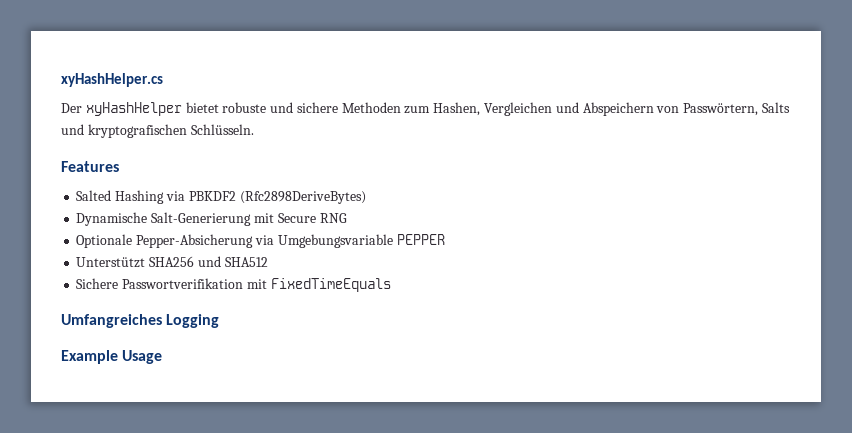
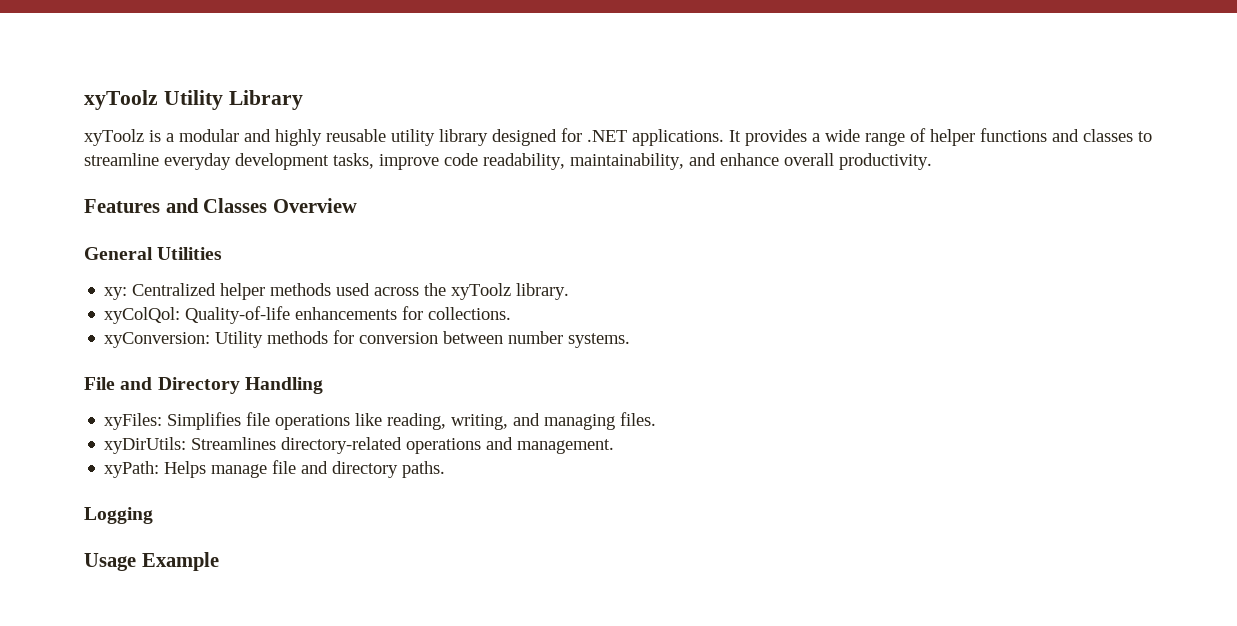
[61,73,163,87] [61,102,790,116] [61,124,254,138] [61,161,119,172] [76,190,366,204] [76,212,347,226] [76,234,445,248] [76,256,268,268] [76,278,391,292] [61,314,162,328] xyHashHelper.cs // Der xyHashHelper bietet robuste und sichere Methoden zum Hashen, Vergleichen und Abspeichern von Passwörtern, Salts und kryptografischen Schlüsseln. // Features // Salted Hashing via PBKDF2 (Rfc2898DeriveBytes) // Dynamische Salt-Generierung mit Secure RNG // Optionale Pepper-Absicherung via Umgebungsvariable PEPPER // Unterstützt SHA256 und SHA512 // Sichere Passwortverifikation mit FixedTimeEquals // Umfangreiches -> [84,90,303,110] [84,128,1152,146] [84,153,932,170] [84,198,357,213] [84,247,223,260] [104,283,570,300] [104,306,512,324] [104,330,631,348] [84,377,323,394] [104,412,657,430] [104,437,615,454] [104,460,446,478] xyToolz Utility Library // xyToolz is a modular and highly reusable utility library designed for .NET applications. It provides a wide range of helper functions and classes to streamline everyday development tasks, improve code readability, maintainability, and enhance overall productivity. // Features and Classes Overview // General Utilities // xy: Centralized helper methods used across the xyToolz library. // xyColQol: Quality-of-life enhancements for collections. // xyConversion: Utility methods for conversion between number systems. // File and Directory Handling // xyFiles: Simplifies file operations like reading, writing, and managing files. // xyDirUtils: Streamlines directory-related operations and management. // xyPath: Helps manage file and directory paths. //
[61,350,163,364] Example Usage -> [84,552,219,571] Usage Example

